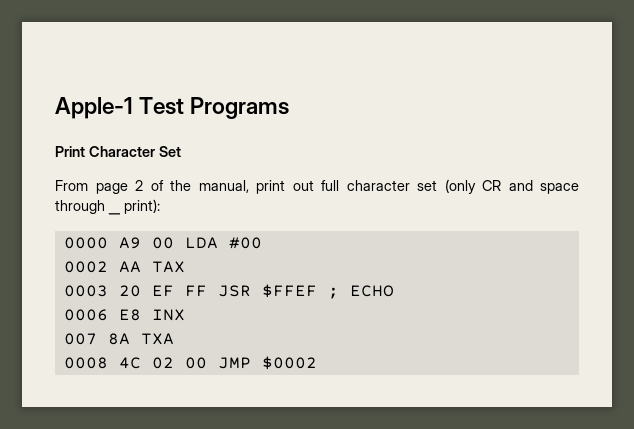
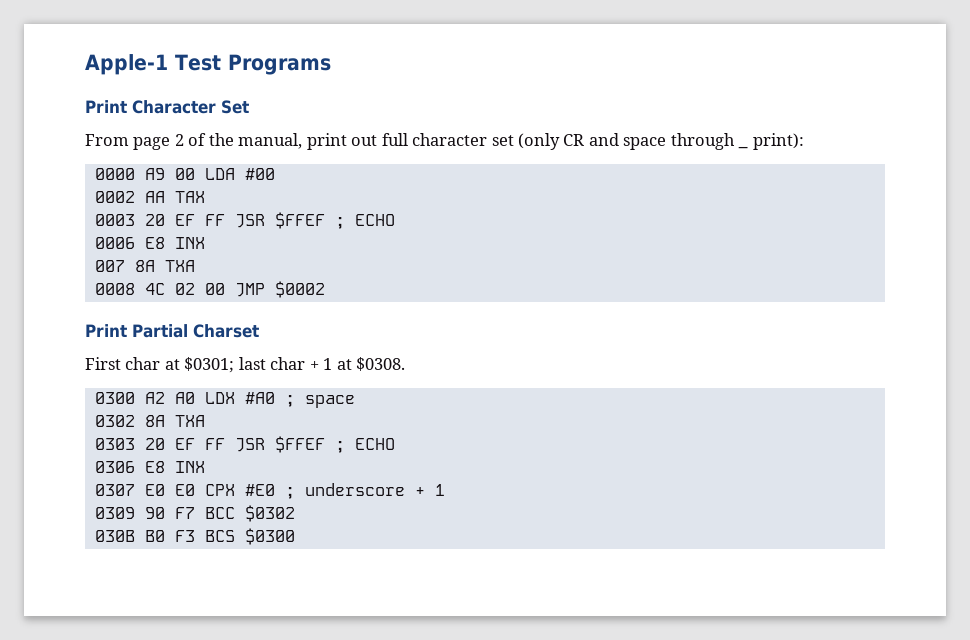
(317, 363) none -> [85,324,259,338] [85,357,406,373] [94,392,355,408] [94,415,205,427] [94,436,395,453] [94,461,205,473] [94,483,445,499] [94,505,295,522] [94,528,295,545] // Print Partial Charset // First char at $0301; last char + 1 at $0308. // 0300 A2 A0 LDX #A0 ; space // 0302 8A TXA // 0303 20 EF FF JSR $FFEF ; ECHO // 0306 E8 INX // 0307 E0 E0 CPX #E0 ; underscore + 1 // 0309 90 F7 BCC $0302 // 030B B0 F3 BCS $0300

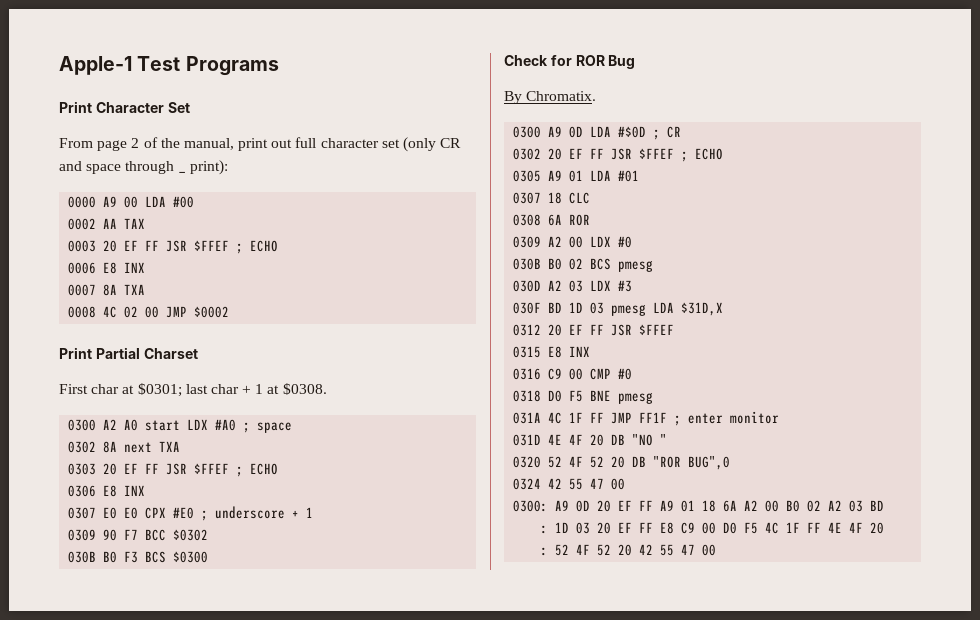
[94,260,125,272] 007 -> [68,284,97,296] 0007
(195, 398) none -> [145,420,181,431] start
(165, 421) none -> [124,442,153,453] next
(295, 536) none -> [504,55,636,69] [504,91,597,104] [513,126,682,140] [513,148,724,162] [513,170,640,182] [513,192,591,204] [513,214,591,226] [513,236,633,248] [513,258,654,272] [513,280,633,292] [513,302,724,316] [513,324,675,336] [513,346,591,358] [513,368,633,380] [513,390,654,404] [513,411,780,426] [513,434,668,446] [513,456,731,470] [513,478,626,490] [513,500,885,512] [541,522,885,534] [541,544,717,556] // Check for ROR Bug // By Chromatix. // 0300 A9 0D LDA #$0D ; CR // 0302 20 EF FF JSR $FFEF ; ECHO // 0305 A9 01 LDA #01 // 0307 18 CLC // 0308 6A ROR // 0309 A2 00 LDX #0 // 030B B0 02 BCS pmesg // 030D A2 03 LDX #3 // 030F BD 1D 03 pmesg LDA $31D,X // 0312 20 EF FF JSR $FFEF // 0315 E8 INX // 0316 C9 00 CMP #0 // 0318 D0 F5 BNE pmesg // 031A 4C 1F FF JMP FF1F ; enter monitor // 031D 4E 4F 20 DB "NO " // 0320 52 4F 52 20 DB "ROR BUG",0 // 0324 42 55 47 00 // 0300: A9 0D 20 EF FF A9 01 18 6A A2 00 B0 02 A2 03 BD // : 1D 03 20 EF FF E8 C9 00 D0 F5 4C 1F FF 4E 4F 20 // : 52 4F 52 20 42 55 47 00

